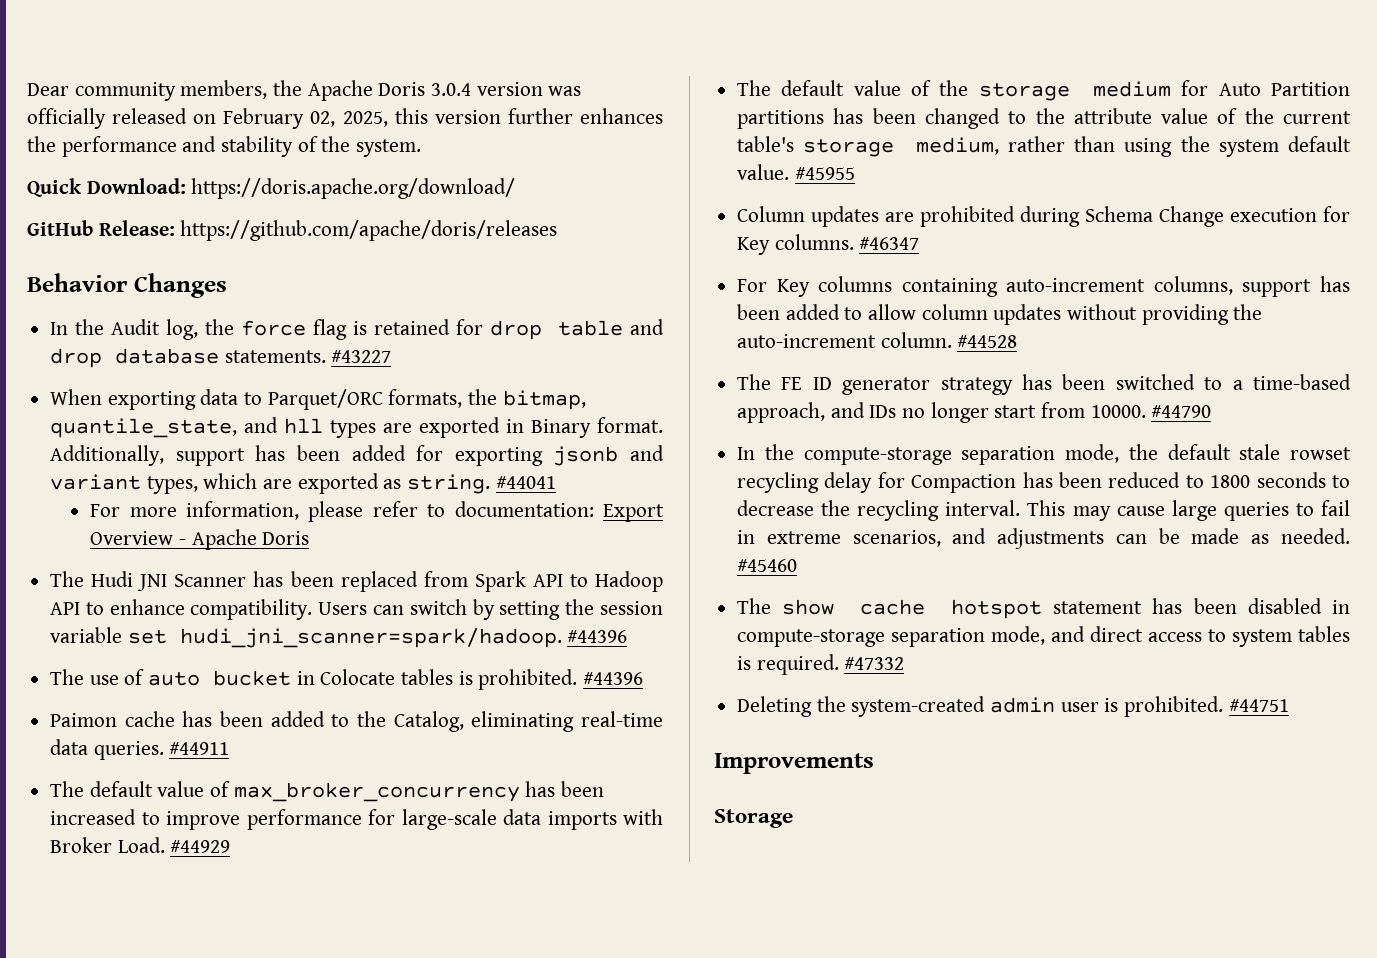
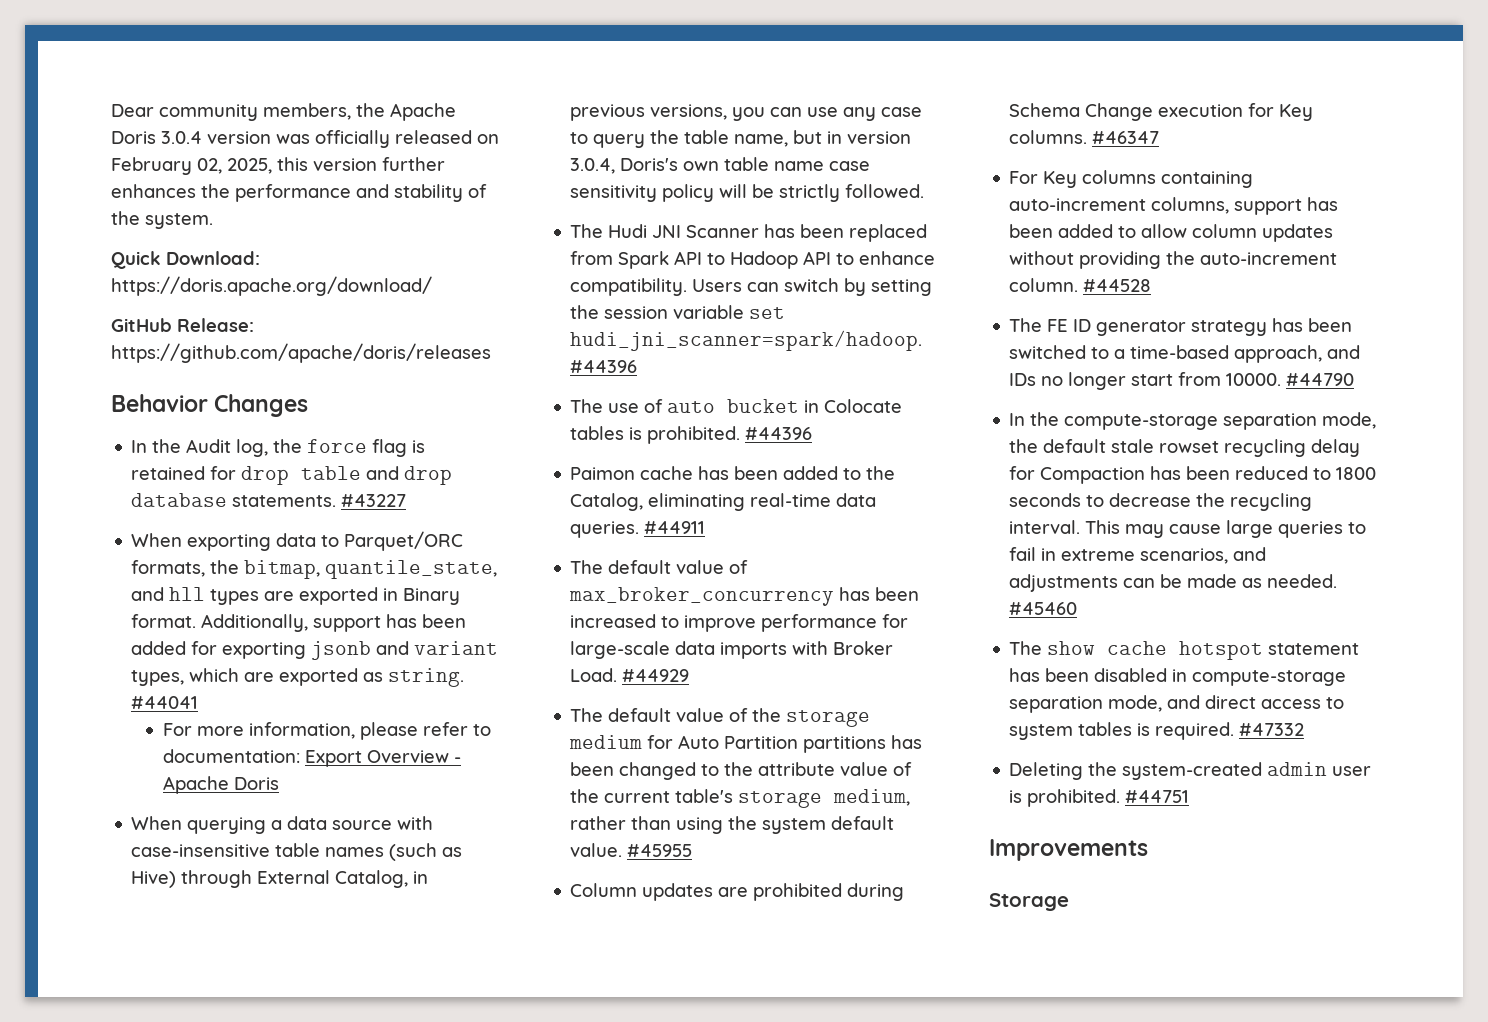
(310, 538) none -> [131,816,434,834] [131,843,463,861] [131,870,429,888] [570,104,923,121] [570,130,912,148] [570,157,871,174] [570,184,925,202] // When querying a data source with case-insensitive table names (such as Hive) through External Catalog, in previous versions, you can use any case to query the table name, but in version 3.0.4, Doris's own table name case sensitivity policy will be strictly followed.

